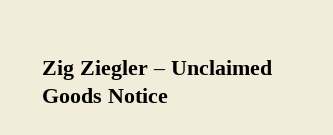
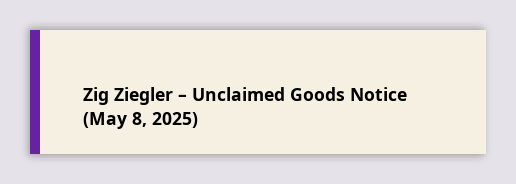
(168, 95) none -> [83,112,198,129] (May 8, 2025)

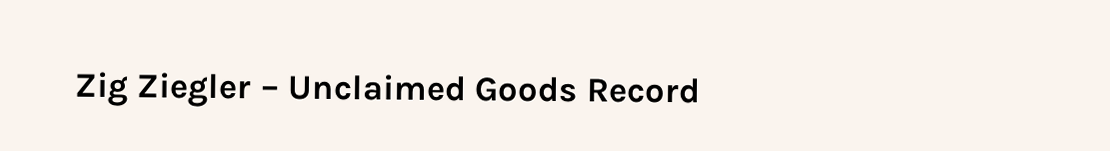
[350,87,407,101] [83,112,198,129] Notice (May 8, 2025) -> [585,77,700,104] Record

